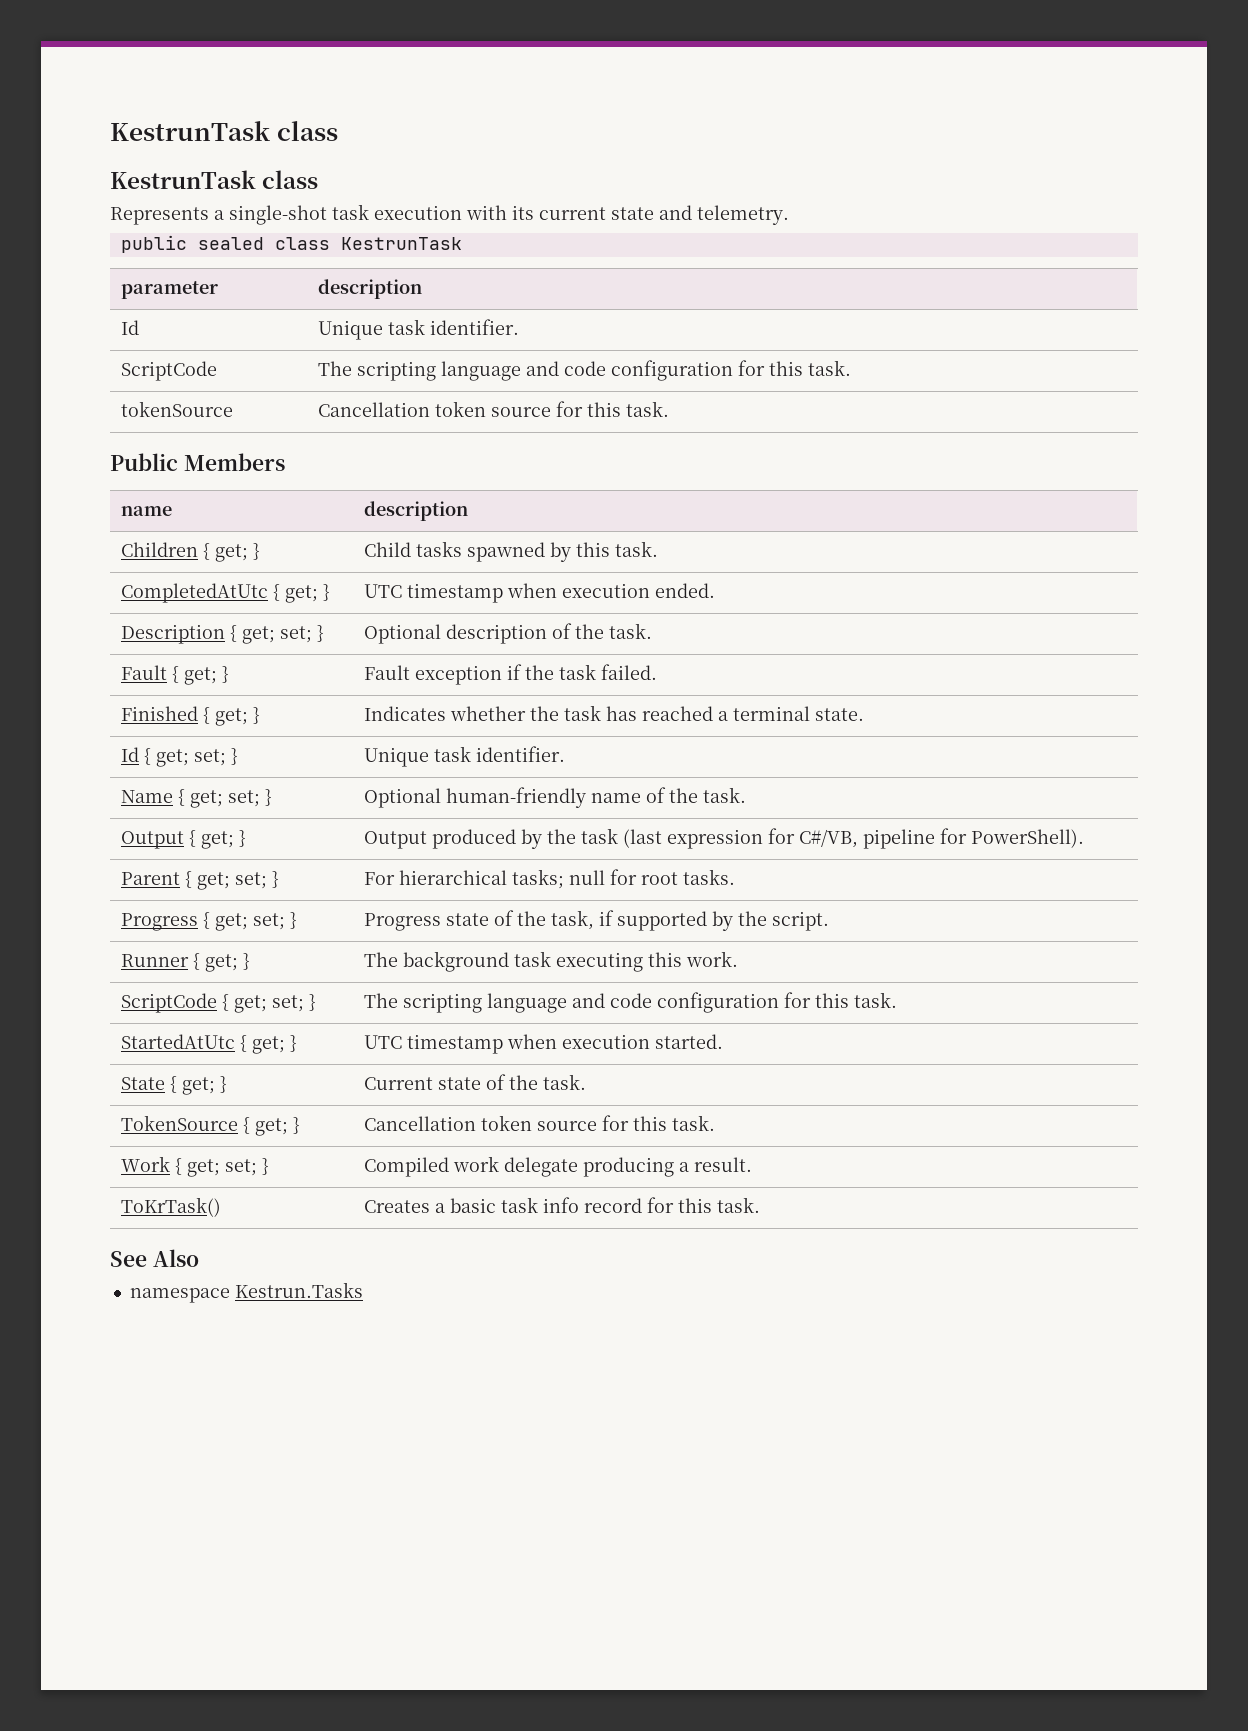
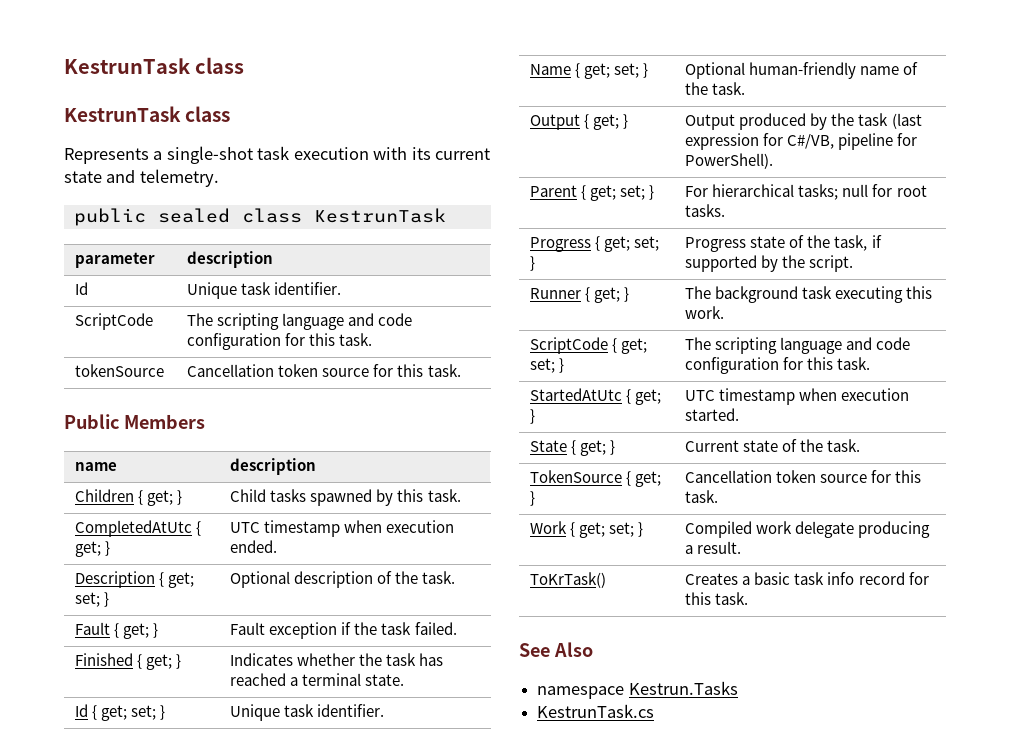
(363, 1290) none -> [537,704,655,718] // KestrunTask.cs

